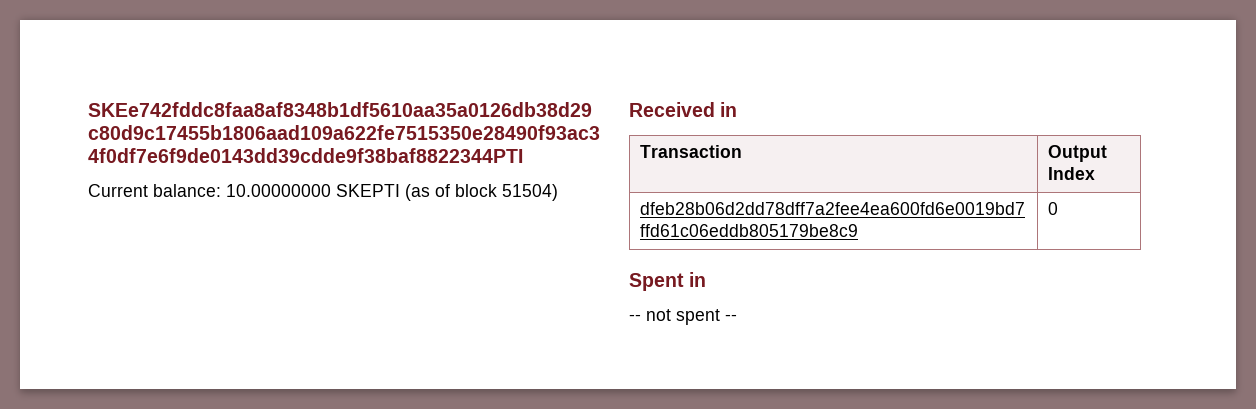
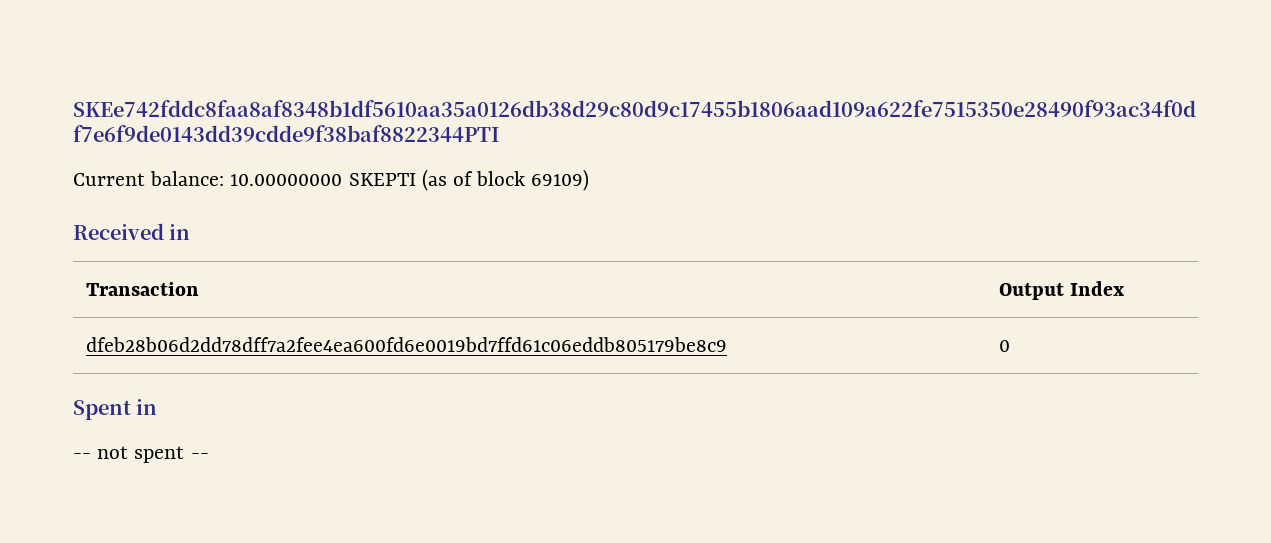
[502,184,558,201] 51504) -> [531,169,590,191] 69109)

